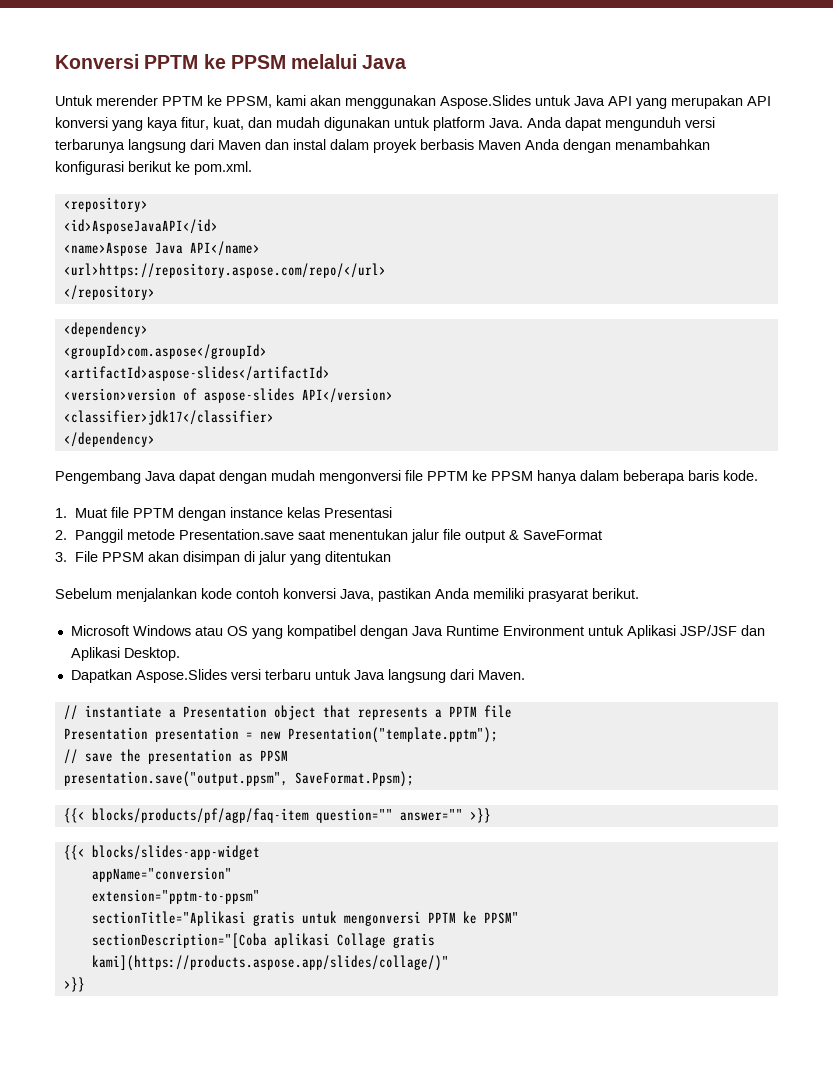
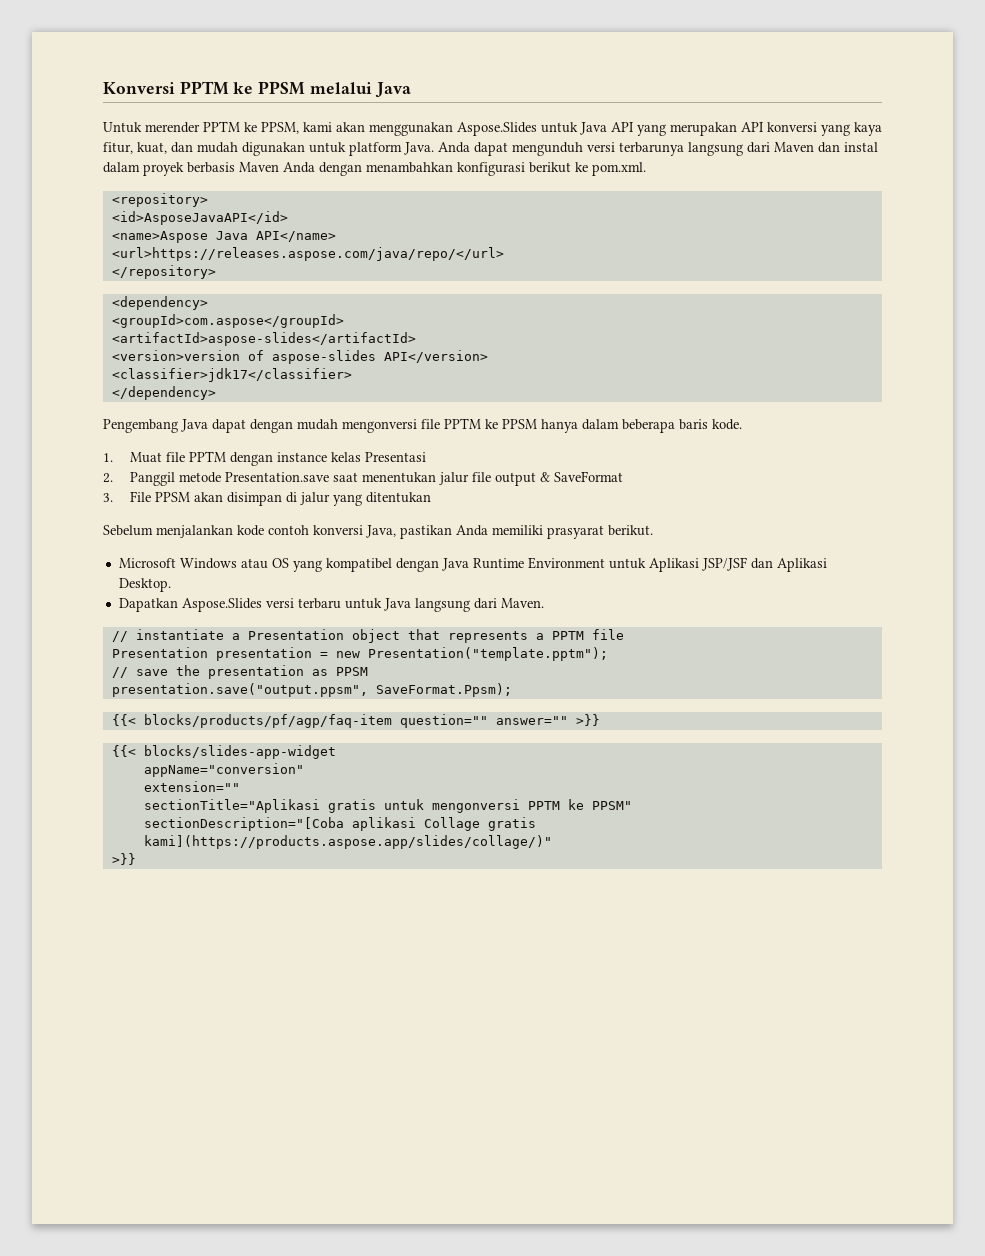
[63,263,386,278] <url>https://repository.aspose.com/repo/</url> -> [111,247,504,261] <url>https://releases.aspose.com/java/repo/</url>
[91,889,260,904] extension="pptm-to-ppsm" -> [143,781,240,792] extension=""

